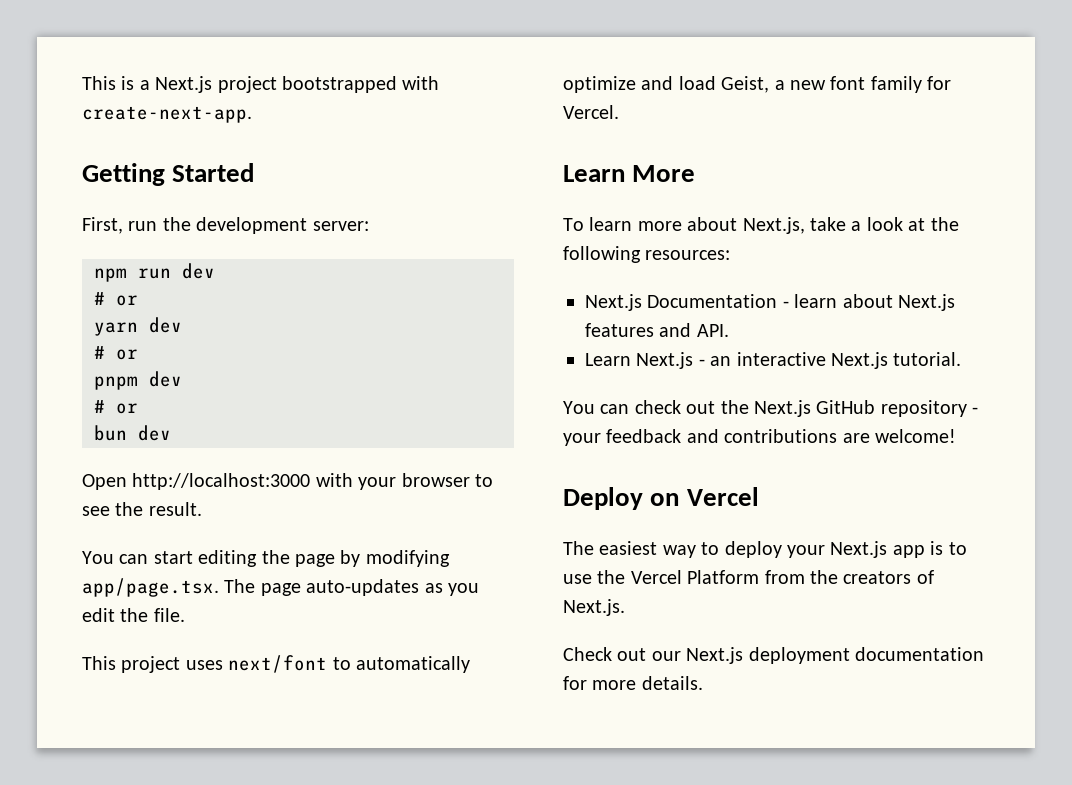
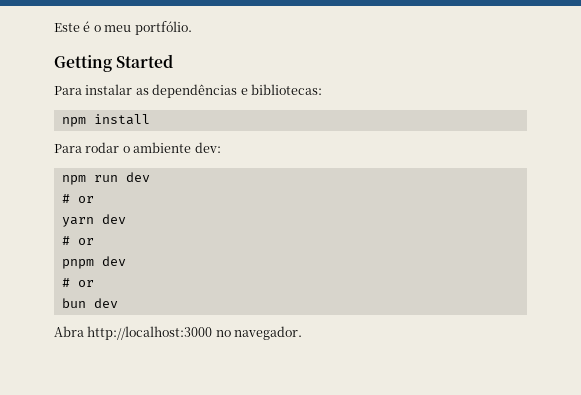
[82,76,440,93] [82,106,252,123] [82,163,255,186] [82,217,369,234] This is a Next.js project bootstrapped with create-next-app. // Getting Started // First, run the development server: -> [54,21,192,35] [54,54,174,72] [54,84,322,98] [61,114,150,127] [54,142,221,153] Este é o meu portfólio. // Getting Started // Para instalar as dependências e bibliotecas: // npm install // Para rodar o ambiente dev:
[82,473,493,490] [82,502,202,516] [82,550,450,567] [82,578,479,597] [82,608,185,622] [82,655,470,673] [563,76,952,93] [563,105,619,119] [563,165,696,182] [563,217,959,234] [563,246,731,263] [585,294,955,311] [585,323,729,337] [585,352,962,369] [563,400,979,417] [563,429,956,446] [563,487,759,510] [563,541,967,558] [563,570,934,584] [563,599,625,616] [563,647,984,664] [563,676,703,690] Open http://localhost:3000 with your browser to see the result. // You can start editing the page by modifying app/page.tsx. The page auto-updates as you edit the file. // This project uses next/font to automatically optimize and load Geist, a new font family for Vercel. // Learn More // To learn more about Next.js, take a look at the following resources: // Next.js Documentation - learn about Next.js features and API. // Learn Next.js - an interactive Next.js tutorial. // You can check out the Next.js GitHub repository - your feedback and contributions are welcome! // Deploy on Vercel // The easiest way to deploy your Next.js app is to use the Vercel Platform from the creators of Next.js. // Check out our Next.js deployment documentation for more details. -> [54,326,303,340] Abra http://localhost:3000 no navegador.

